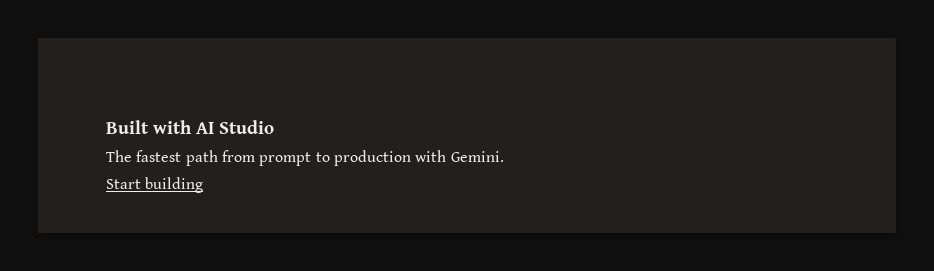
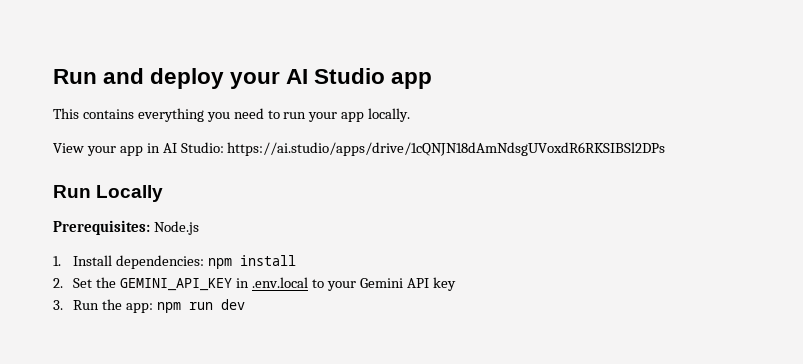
[106,120,274,134] [106,150,504,166] [106,177,204,193] Built with AI Studio // The fastest path from prompt to production with Gemini. // Start building -> [53,68,433,89] [53,108,411,122] [53,142,666,156] [53,185,164,202] [53,220,199,235] [53,255,297,269] [53,277,456,291] [53,299,246,313] Run and deploy your AI Studio app // This contains everything you need to run your app locally. // View your app in AI Studio: https://ai.studio/apps/drive/1cQNJN18dAmNdsgUVoxdR6RKSIBSl2DPs // Run Locally // Prerequisites: Node.js // 1. Install dependencies: npm install // 2. Set the GEMINI_API_KEY in .env.local to your Gemini API key // 3. Run the app: npm run dev

